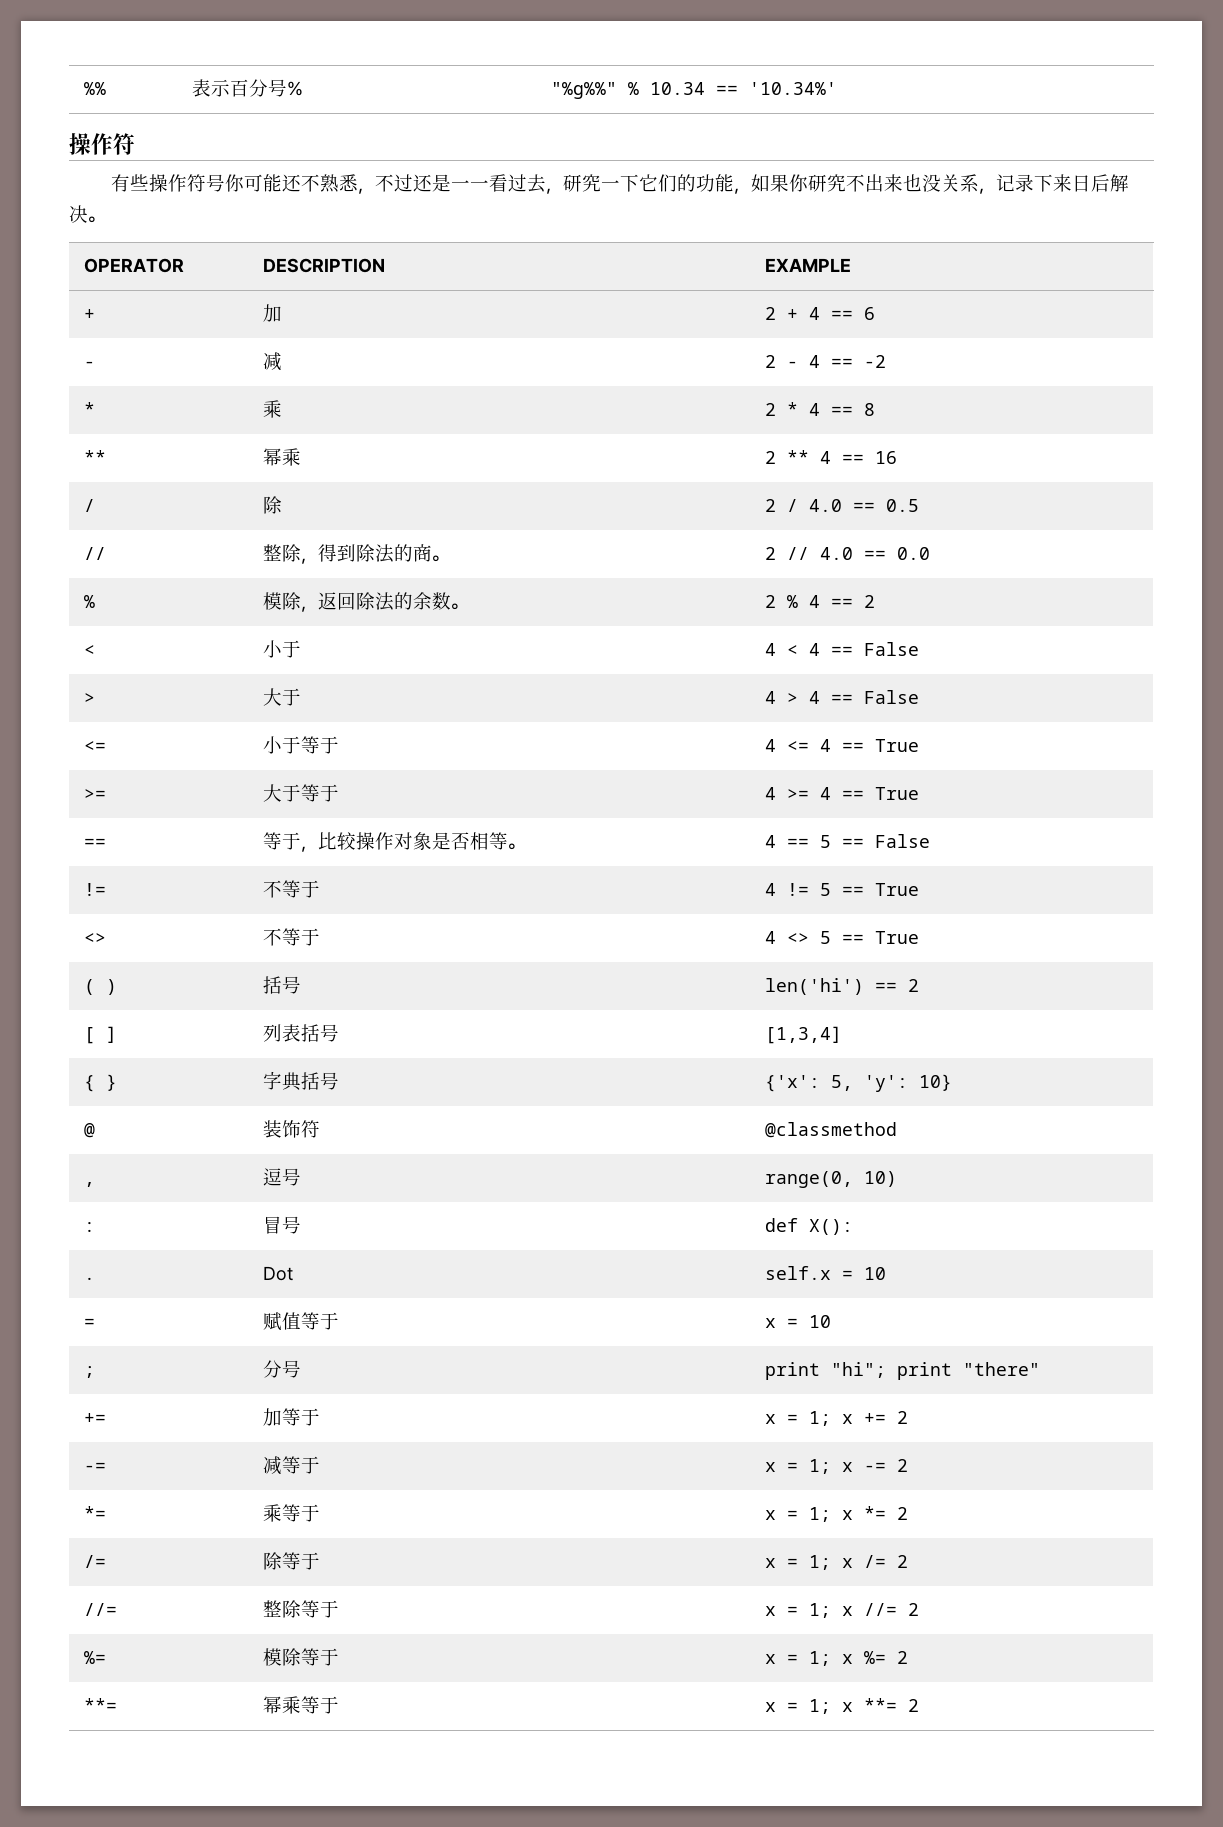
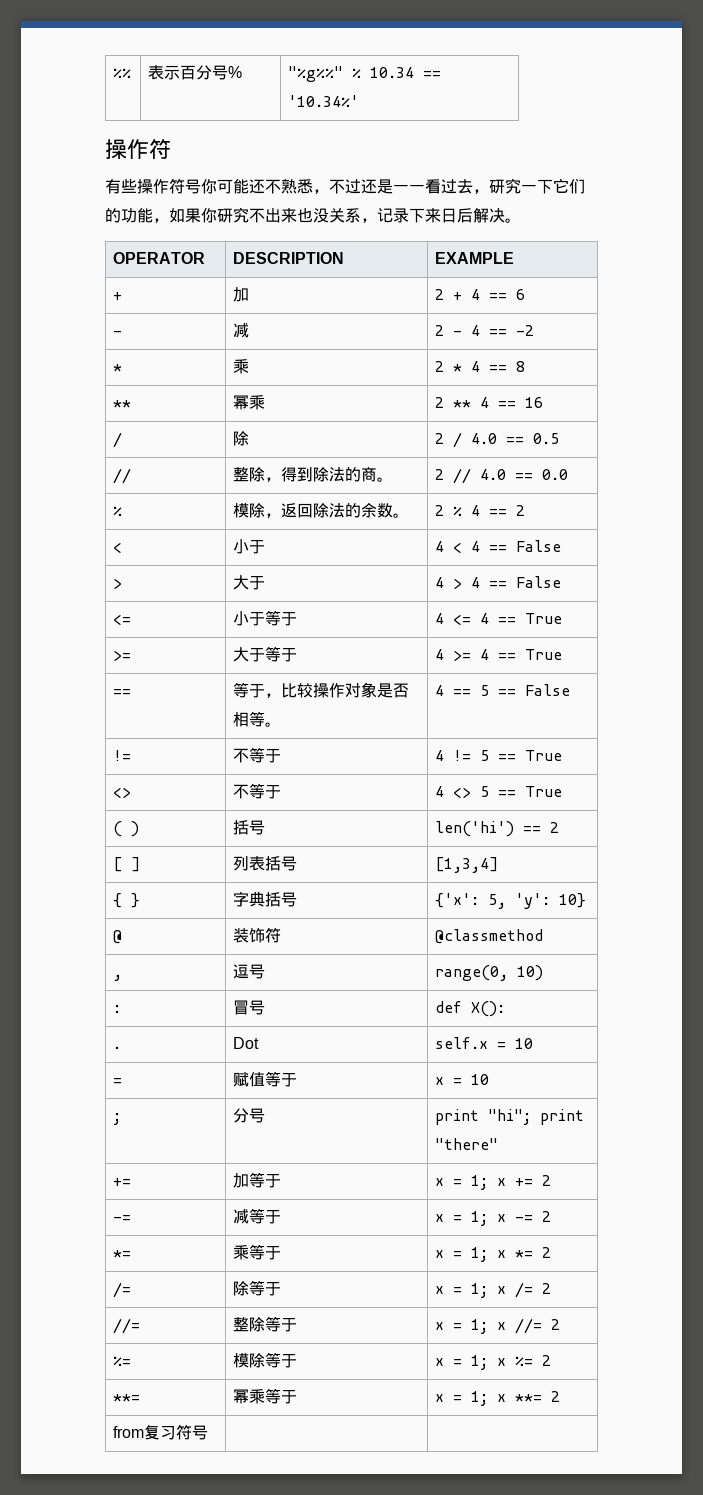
(919, 1705) none -> [113,1424,209,1440] // from复习符号 | |

